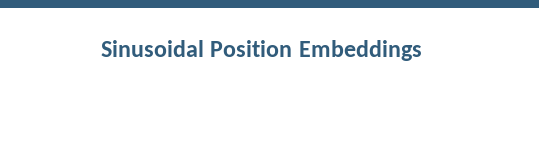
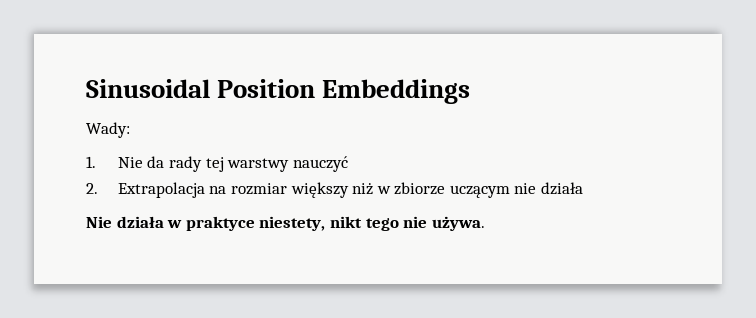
(422, 50) none -> [86,122,130,138] [86,156,348,172] [86,182,584,198] [86,216,485,231] // Wady: // 1. Nie da rady tej warstwy nauczyć // 2. Extrapolacja na rozmiar większy niż w zbiorze uczącym nie działa // Nie działa w praktyce niestety, nikt tego nie używa.

